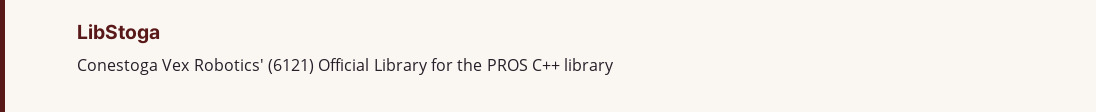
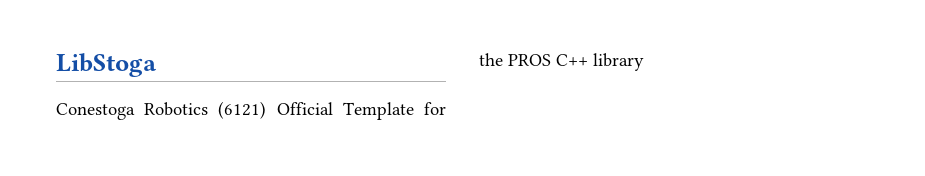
[162,58,264,71] Vex Robotics' -> [144,102,209,116] Robotics
[373,58,428,75] Library -> [342,102,414,120] Template

